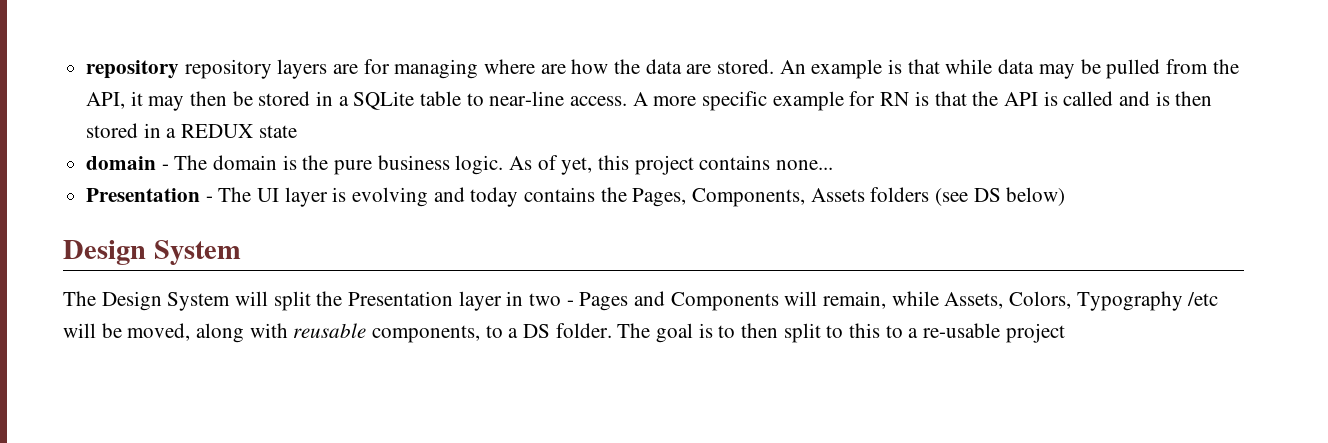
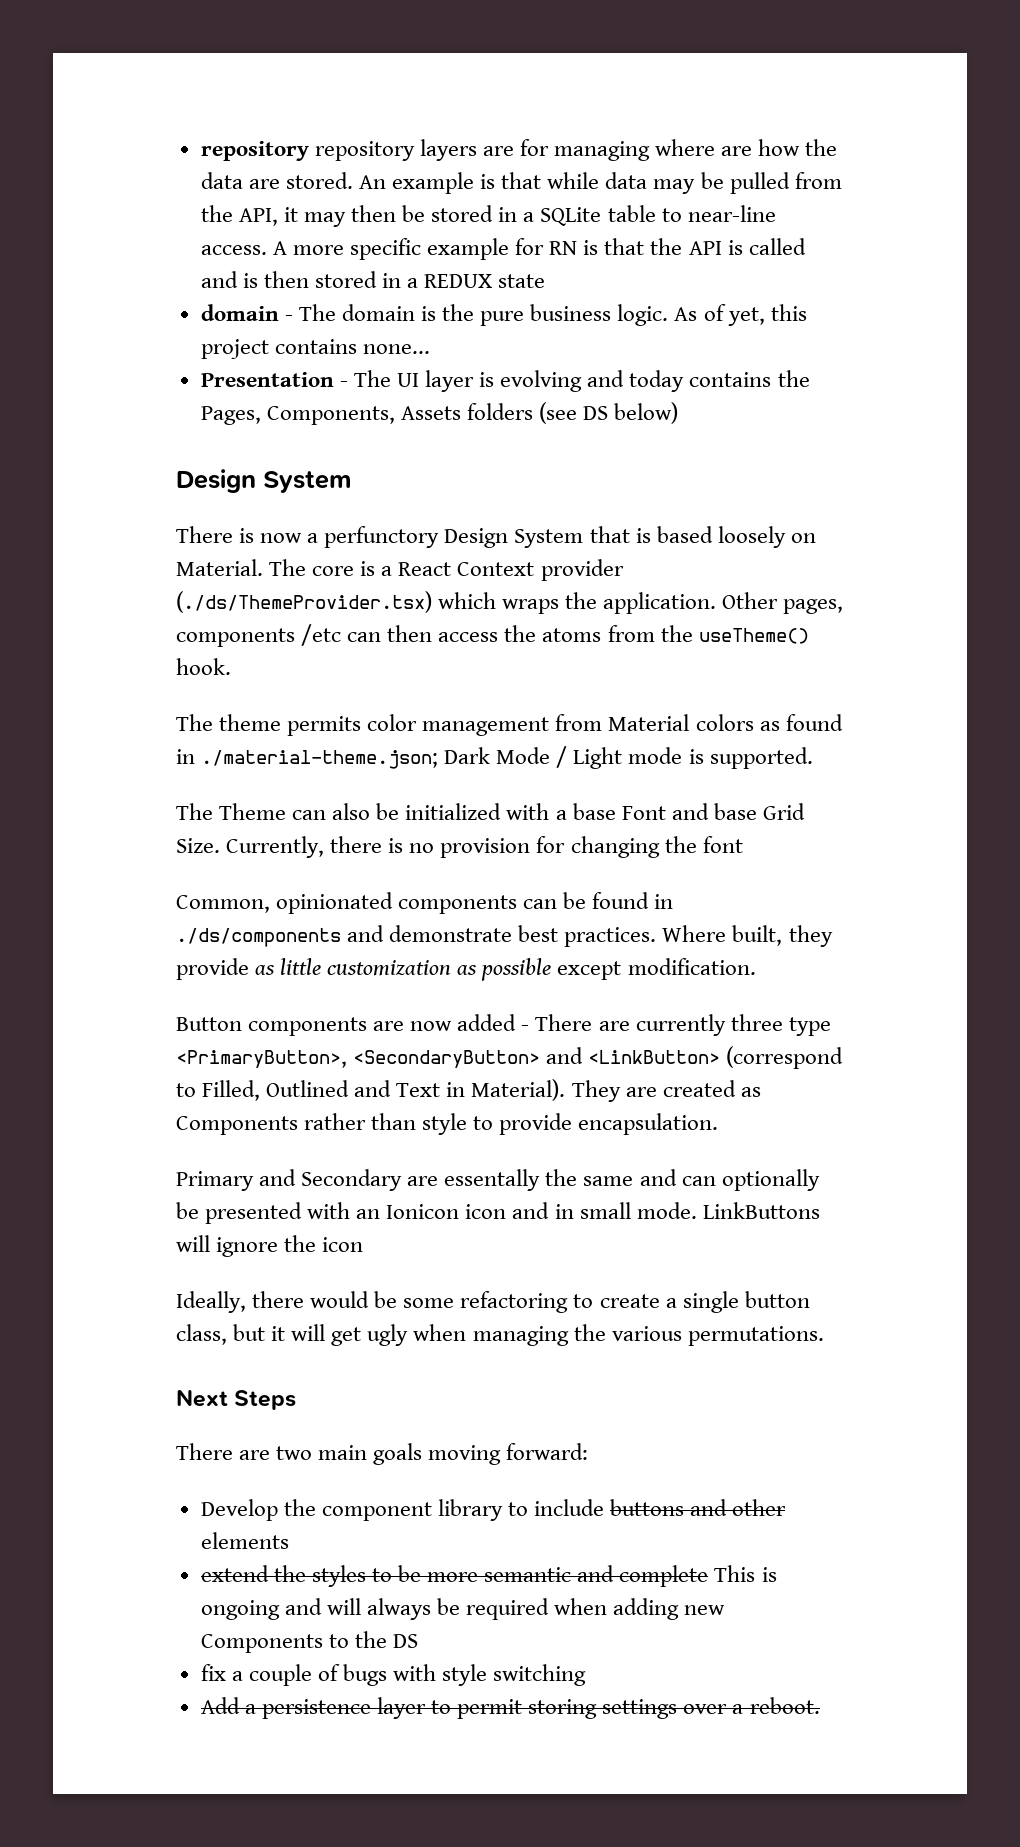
[63,291,1219,311] [63,323,1065,343] The Design System will split the Presentation layer in two - Pages and Components will remain, while Assets, Colors, Typography /etc will be moved, along with reusable components, to a DS folder. The goal is to then split to this to a re-usable project -> [176,526,816,548] [176,559,624,581] [176,591,844,614] [176,624,809,647] [176,658,231,675] [176,714,843,736] [176,746,813,769] [176,803,805,820] [176,836,743,858] [176,892,674,914] [176,925,833,947] [176,958,756,981] [176,1014,831,1036] [176,1046,844,1069] [176,1079,761,1102] [176,1113,719,1135] [176,1169,820,1191] [176,1202,820,1224] [176,1235,364,1257] [176,1291,810,1313] [176,1324,824,1346] [176,1389,297,1410] [176,1443,589,1465] [200,1499,787,1521] [200,1532,289,1549] [200,1565,777,1587] [200,1598,726,1620] [200,1631,418,1653] [200,1664,587,1686] [200,1697,820,1719] There is now a perfunctory Design System that is based loosely on Material. The core is a React Context provider (./ds/ThemeProvider.tsx) which wraps the application. Other pages, components /etc can then access the atoms from the useTheme() hook. // The theme permits color management from Material colors as found in ./material-theme.json; Dark Mode / Light mode is supported. // The Theme can also be initialized with a base Font and base Grid Size. Currently, there is no provision for changing the font // Common, opinionated components can be found in ./ds/components and demonstrate best practices. Where built, they provide as little customization as possible except modification. // Button components are now added - There are currently three type <PrimaryButton>, <SecondaryButton> and <LinkButton> (correspond to Filled, Outlined and Text in Material). They are created as Components rather than style to provide encapsulation. // Primary and Secondary are essentally the same and can optionally be presented with an Ionicon icon and in small mode. LinkButtons will ignore the icon // Ideally, there would be some refactoring to create a single button class, but it will get ugly when managing the various permutations. // Next Steps // There are two main goals moving forward: // Develop the component library to include buttons and other elements // extend the styles to be more semantic and complete This is ongoing and will always be required when adding new Components to the DS // fix a couple of bugs with style switching // Add a persistence layer to permit storing settings over a reboot.

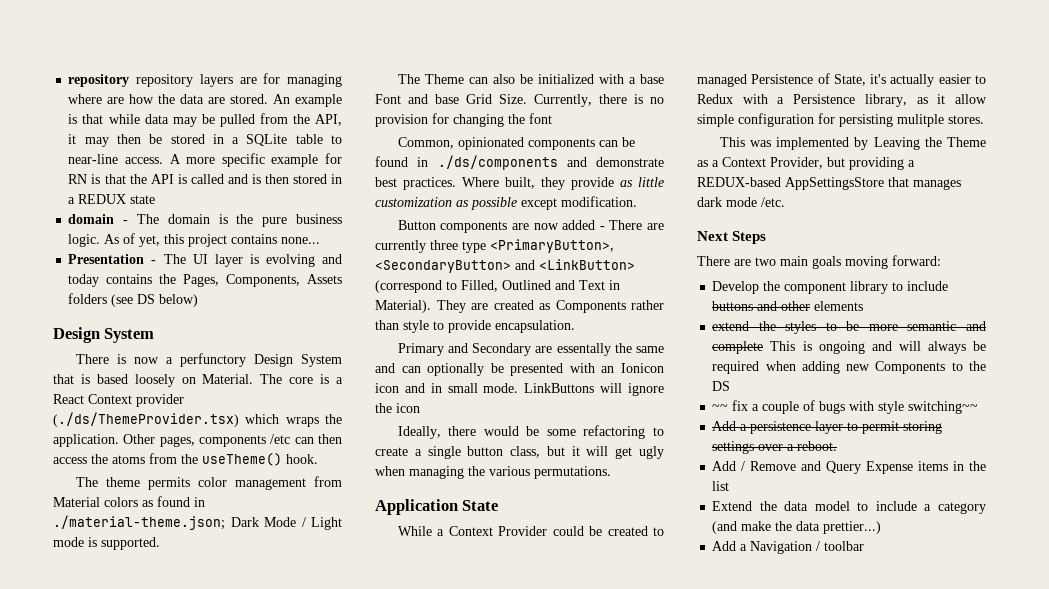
(824, 1336) none -> [375,499,499,515] [397,526,664,536] [697,73,986,87] [697,94,987,107] [697,113,984,127] [719,137,986,150] [697,157,915,170] [697,177,961,190] [697,197,785,207] // Application State // While a Context Provider could be created to managed Persistence of State, it's actually easier to Redux with a Persistence library, as it allow simple configuration for persisting mulitple stores. // This was implemented by Leaving the Theme as a Context Provider, but providing a REDUX-based AppSettingsStore that manages dark mode /etc.
(418, 1641) none -> [712,404,729,411] ~~
[493,1664,587,1686] switching -> [908,401,979,414] switching~~
(820, 1705) none -> [712,461,986,474] [712,481,730,491] [712,501,986,514] [712,521,882,534] [712,541,865,554] // Add / Remove and Query Expense items in the list // Extend the data model to include a category (and make the data prettier...) // Add a Navigation / toolbar

